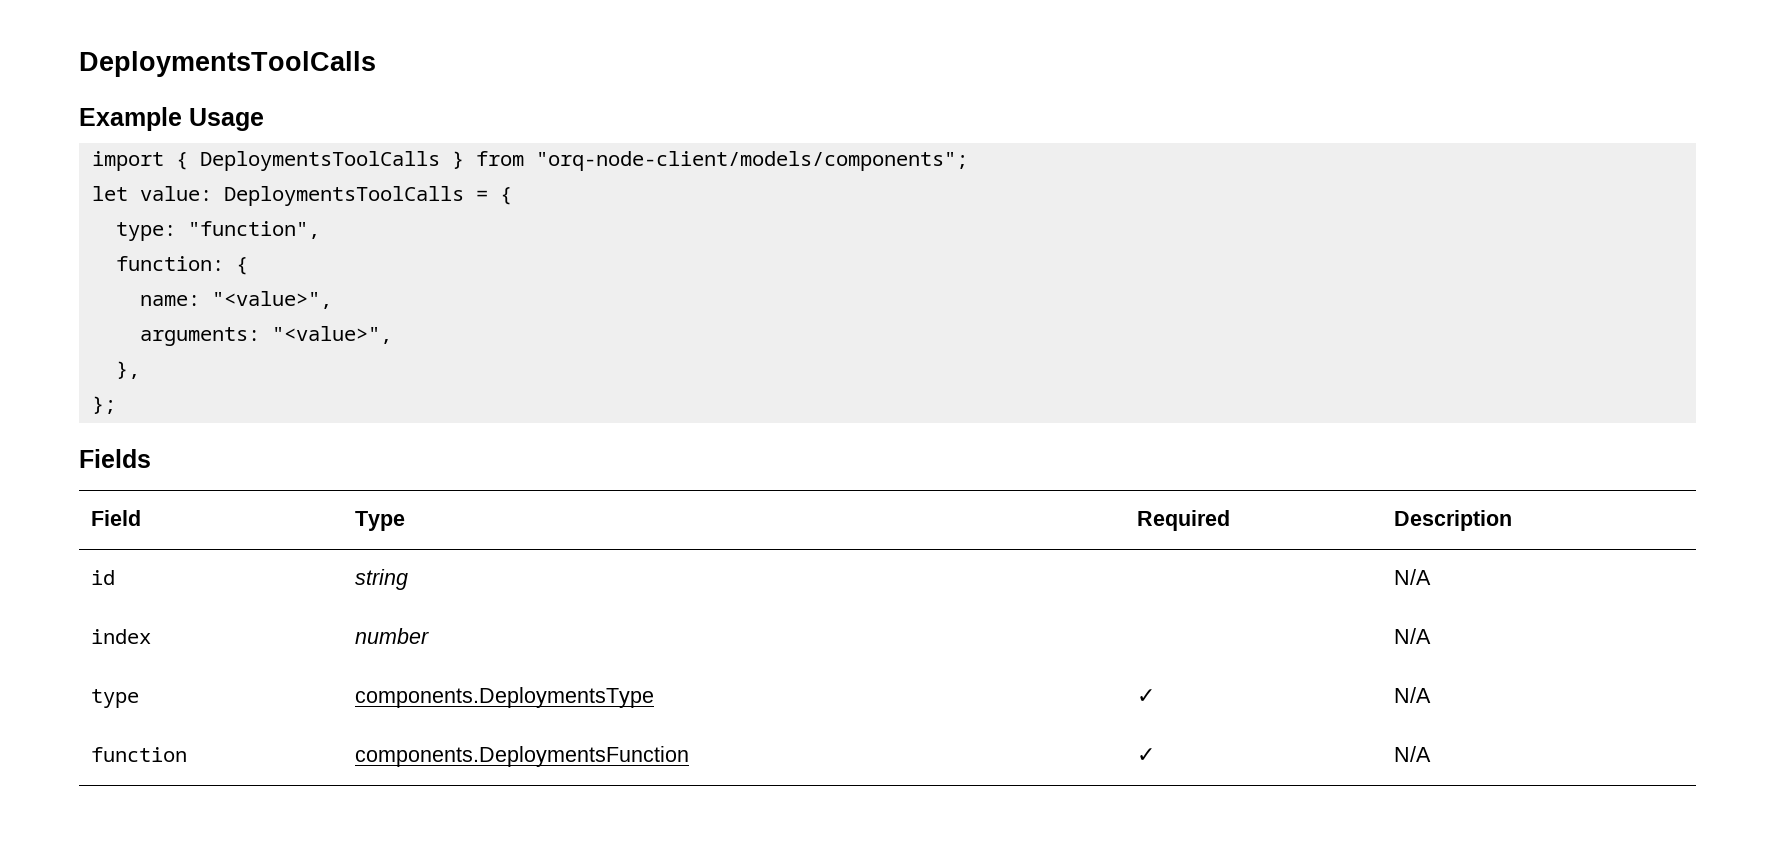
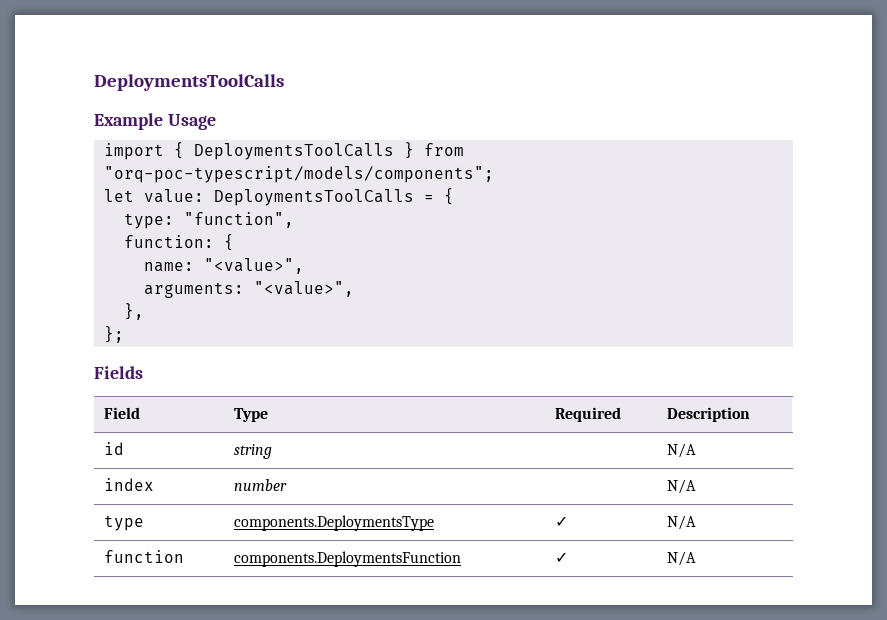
[535,151,968,171] "orq-node-client/models/components"; -> [103,166,494,183] "orq-poc-typescript/models/components";

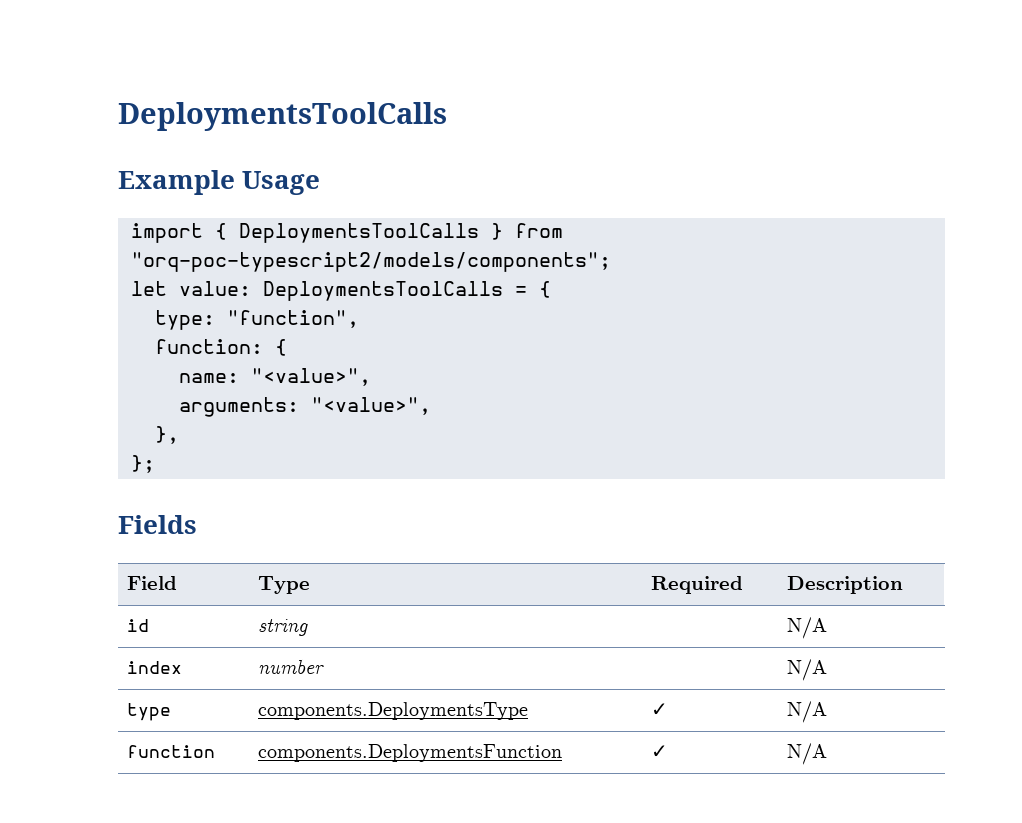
[103,166,494,183] "orq-poc-typescript/models/components"; -> [130,252,611,272] "orq-poc-typescript2/models/components";

